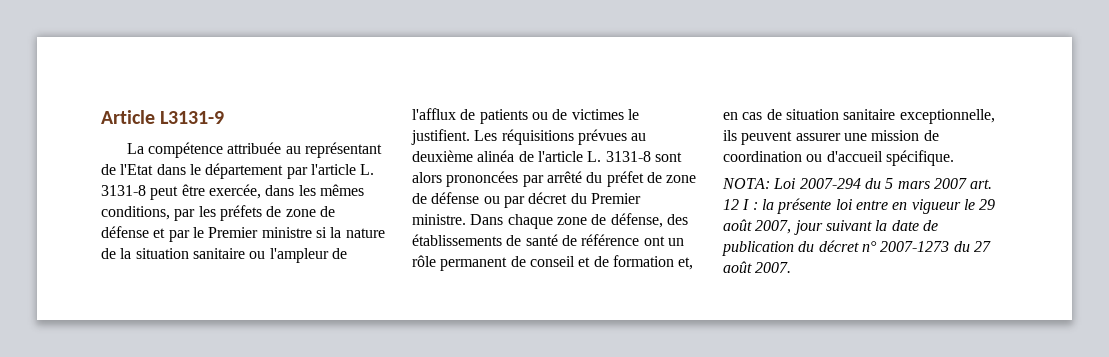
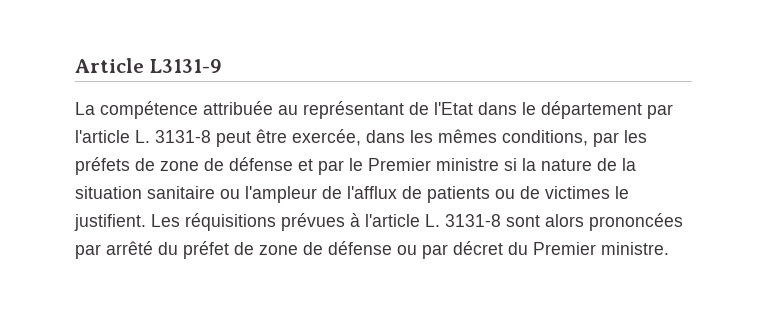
[631,133,647,141] [412,150,534,162] au deuxième alinéa de -> [350,213,360,227] à
[470,213,688,229] [412,234,684,246] [412,255,694,271] [723,109,995,124] [723,130,939,145] [723,150,954,166] [722,178,993,189] [723,198,996,214] [723,219,938,235] [722,240,991,256] [723,261,792,273] Dans chaque zone de défense, des établissements de santé de référence ont un rôle permanent de conseil et de formation et, en cas de situation sanitaire exceptionnelle, ils peuvent assurer une mission de coordination ou d'accueil spécifique. // NOTA: Loi 2007-294 du 5 mars 2007 art. 12 I : la présente loi entre en vigueur le 29 août 2007, jour suivant la date de publication du décret n° 2007-1273 du 27 août 2007. -> (669, 248) none

